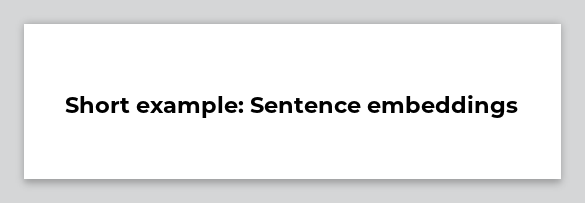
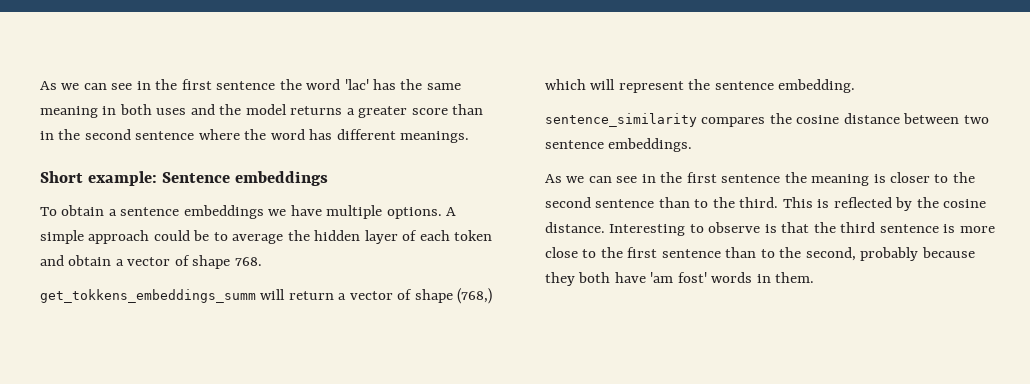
[65,95,519,118] Short example: Sentence embeddings -> [40,79,461,90] [40,104,484,118] [40,129,470,143] [40,171,329,186] [40,205,457,219] [40,230,493,244] [40,255,262,269] [40,288,493,304] [545,79,856,93] [545,113,989,127] [545,138,693,152] [545,172,975,186] [545,197,987,211] [545,222,995,236] [545,247,975,261] [545,272,815,286] As we can see in the first sentence the word 'lac' has the same meaning in both uses and the model returns a greater score than in the second sentence where the word has different meanings. // Short example: Sentence embeddings // To obtain a sentence embeddings we have multiple options. A simple approach could be to average the hidden layer of each token and obtain a vector of shape 768. // get_tokkens_embeddings_summ will return a vector of shape (768,) which will represent the sentence embedding. // sentence_similarity compares the cosine distance between two sentence embeddings. // As we can see in the first sentence the meaning is closer to the second sentence than to the third. This is reflected by the cosine distance. Interesting to observe is that the third sentence is more close to the first sentence than to the second, probably because they both have 'am fost' words in them.

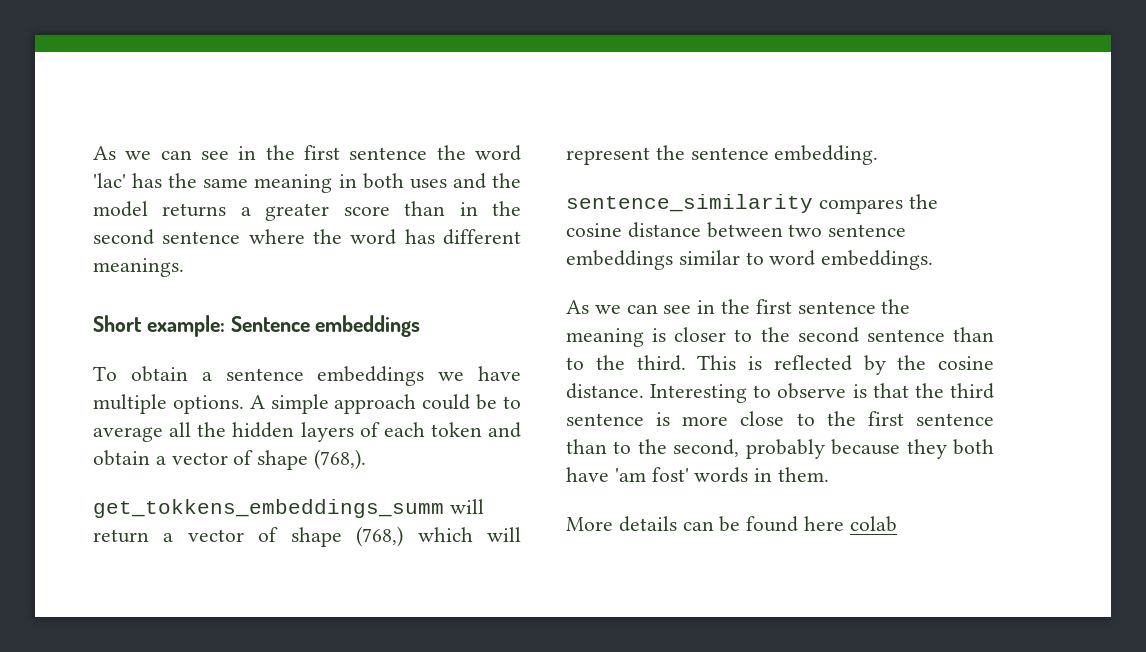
(284, 239) none -> [169,422,192,437] all
[364,230,398,244] layer -> [300,422,354,442] layers
[234,257,262,266] 768. -> [314,449,367,470] (768,).
(604, 144) none -> [566,250,816,270] embeddings similar to word
(815, 277) none -> [566,516,897,532] // More details can be found here colab

